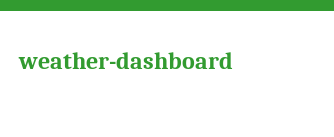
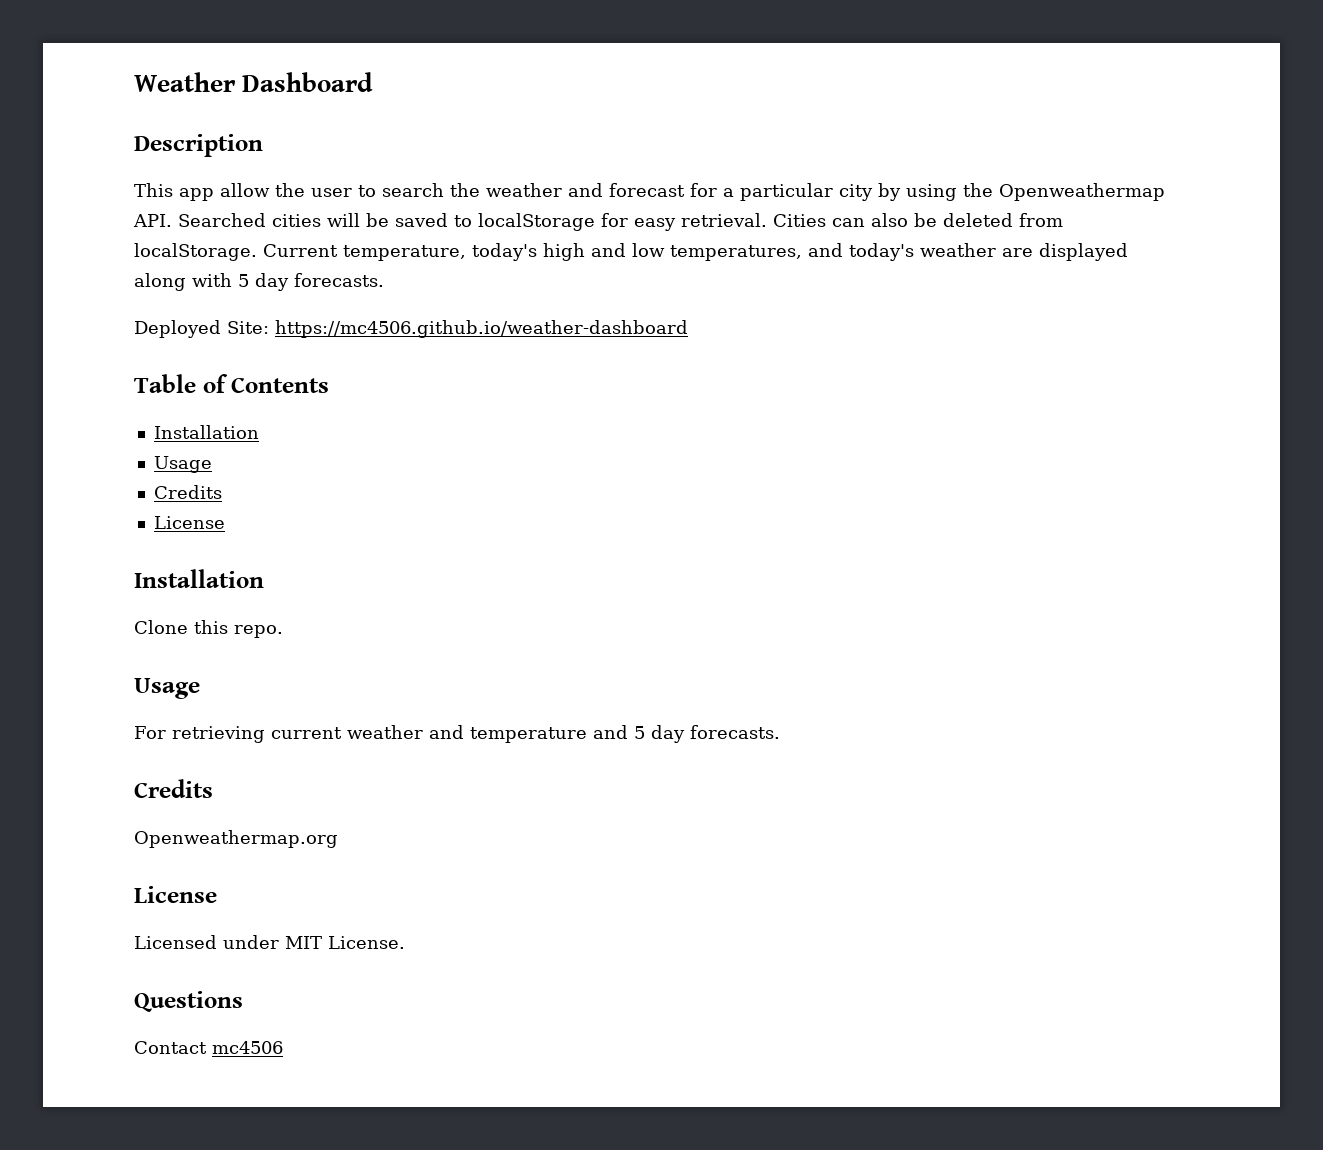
[18,52,233,69] weather-dashboard -> [134,72,374,92] [134,134,263,157] [134,183,1165,201] [133,213,1063,231] [134,243,1128,261] [134,273,384,291] [134,320,688,338] [134,374,330,393] [153,425,259,439] [153,456,212,473] [153,485,222,499] [153,516,225,529] [134,569,264,588] [134,620,283,638] [134,678,200,699] [134,725,780,743] [134,779,213,798] [134,830,338,848] [134,886,217,903] [134,935,405,949] [134,991,243,1012] [134,1041,283,1054] Weather Dashboard // Description // This app allow the user to search the weather and forecast for a particular city by using the Openweathermap API. Searched cities will be saved to localStorage for easy retrieval. Cities can also be deleted from localStorage. Current temperature, today's high and low temperatures, and today's weather are displayed along with 5 day forecasts. // Deployed Site: https://mc4506.github.io/weather-dashboard // Table of Contents // Installation // Usage // Credits // License // Installation // Clone this repo. // Usage // For retrieving current weather and temperature and 5 day forecasts. // Credits // Openweathermap.org // License // Licensed under MIT License. // Questions // Contact mc4506

